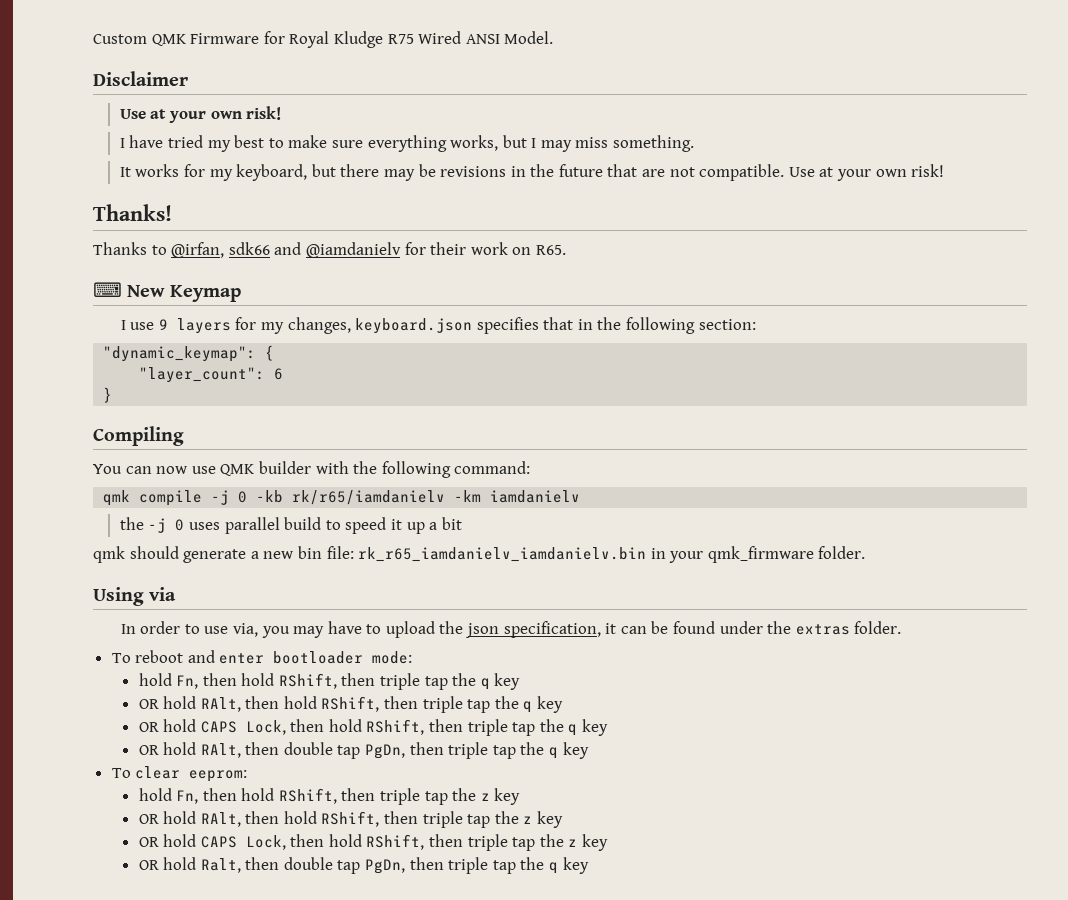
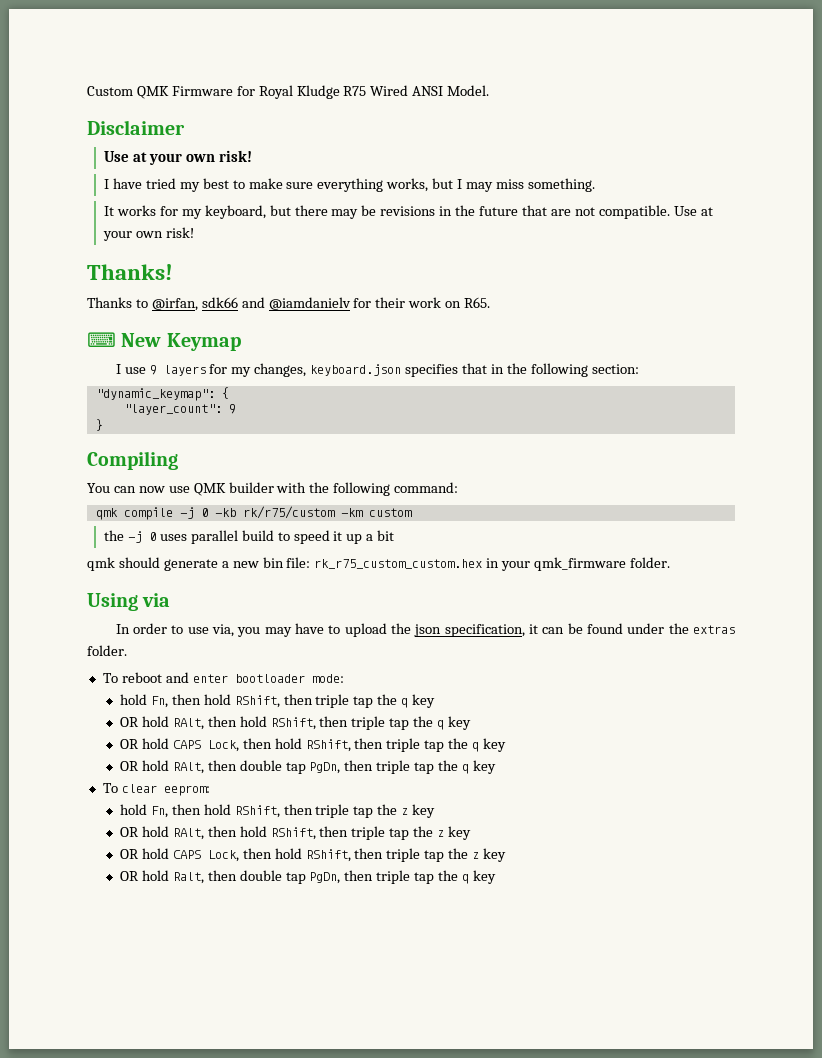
[274,368,284,380] 6 -> [228,404,236,414] 9
[292,490,581,505] rk/r65/iamdanielv -km iamdanielv -> [242,506,412,519] rk/r75/custom -km custom
[358,547,647,562] rk_r65_iamdanielv_iamdanielv.bin -> [314,559,483,569] rk_r75_custom_custom.hex

